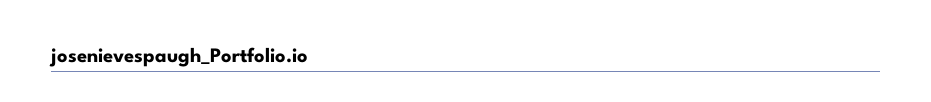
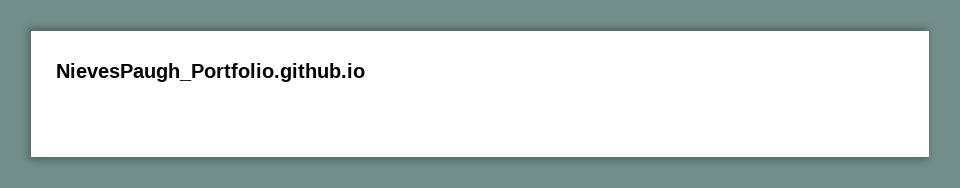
[49,47,308,67] josenievespaugh_Portfolio.io -> [56,63,365,82] NievesPaugh_Portfolio.github.io

